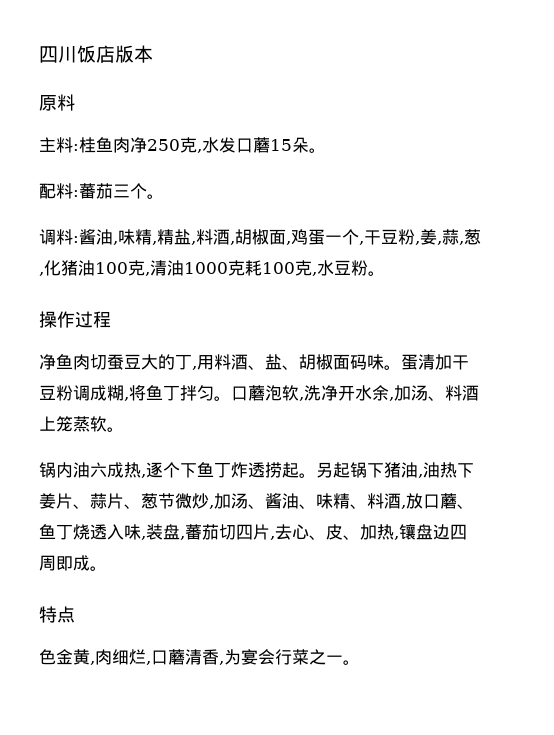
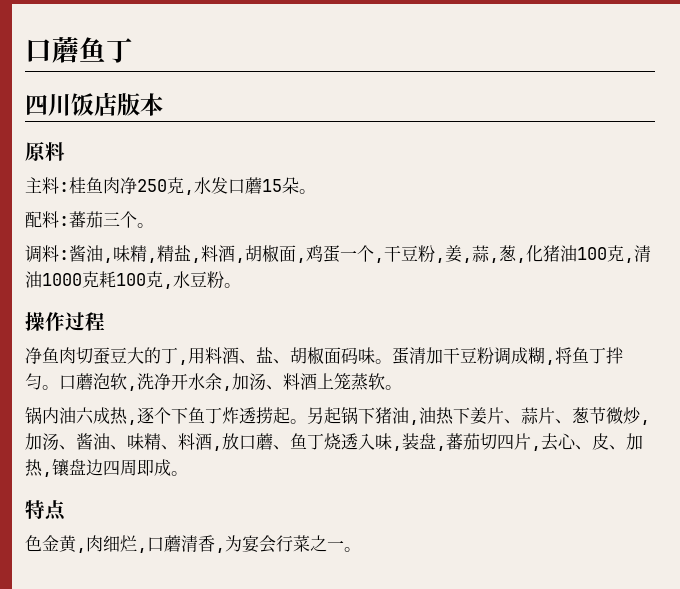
(39, 54) none -> [25,37,133,63] 口蘑鱼丁 //

